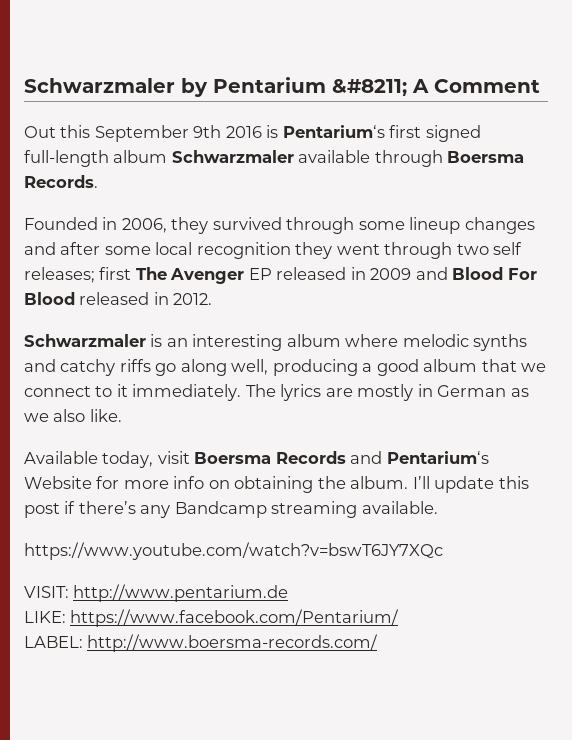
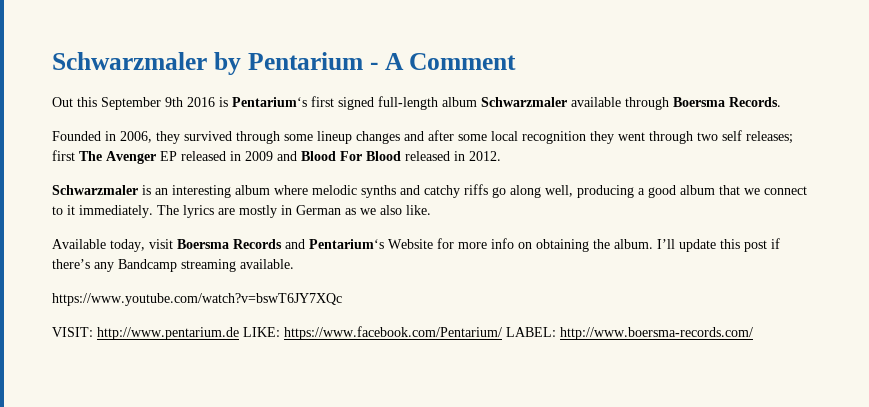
[332,79,407,97] &#8211; -> [369,62,378,70] -
(289, 593) // -> (239, 333) none
(400, 618) // -> (502, 333) none

